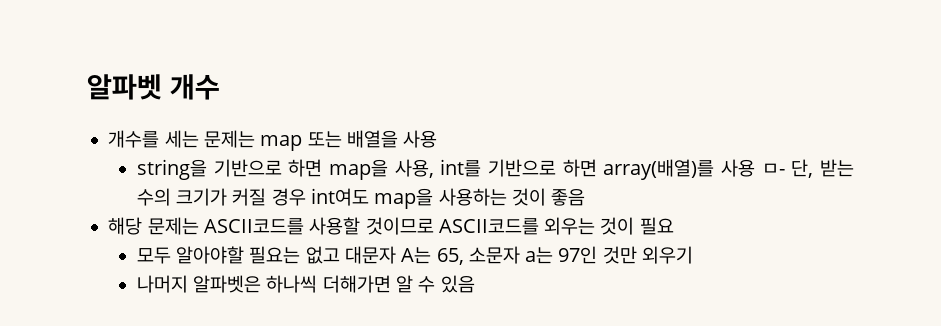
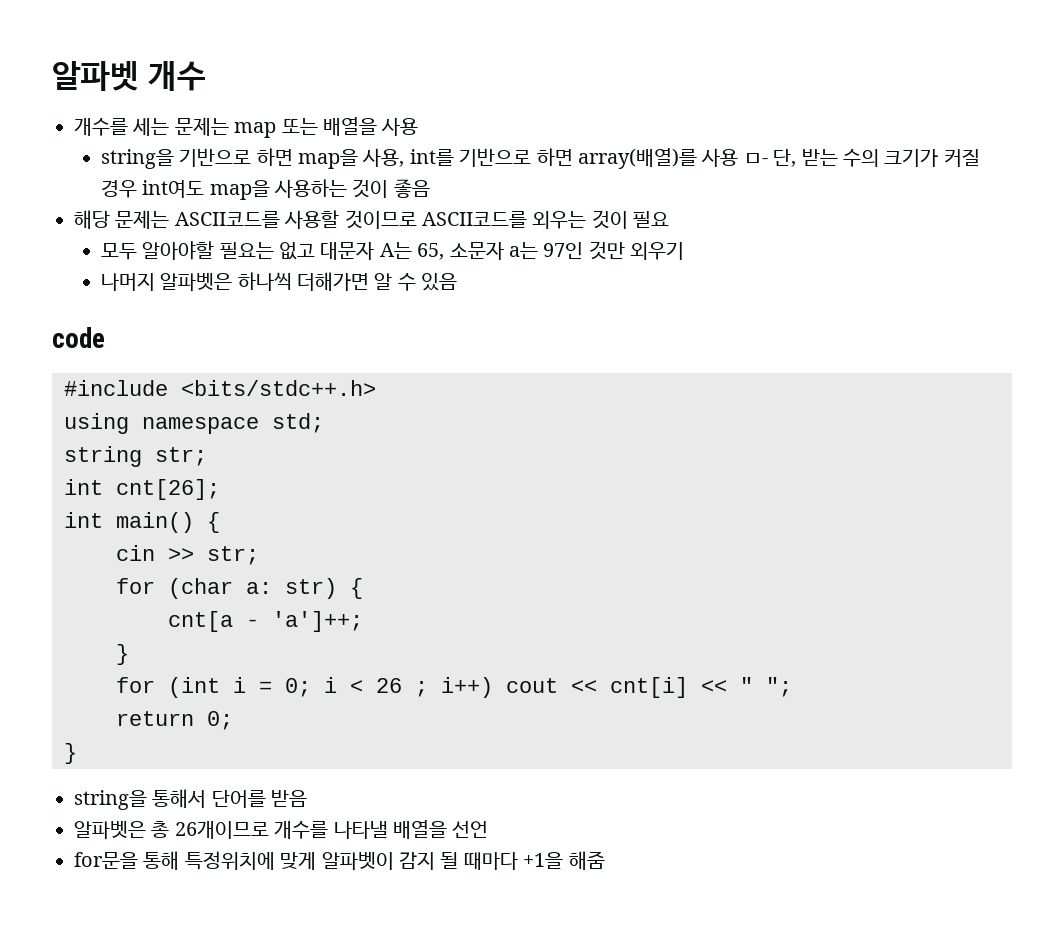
(475, 284) none -> [52,327,105,348] [64,380,376,396] [64,413,324,434] [64,446,207,467] [64,479,220,500] [64,512,220,533] [116,545,259,565] [116,578,363,599] [168,611,363,632] [116,644,129,665] [116,677,792,698] [116,711,233,730] [64,743,77,764] [74,789,308,810] [74,820,489,840] [74,851,605,871] // code // #include <bits/stdc++.h> // using namespace std; // string str; // int cnt[26]; // int main() { // cin >> str; // for (char a: str) { // cnt[a - 'a']++; // } // for (int i = 0; i < 26 ; i++) cout << cnt[i] << " "; // return 0; // } // string을 통해서 단어를 받음 // 알파벳은 총 26개이므로 개수를 나타낼 배열을 선언 // for문을 통해 특정위치에 맞게 알파벳이 감지 될 때마다 +1을 해줌

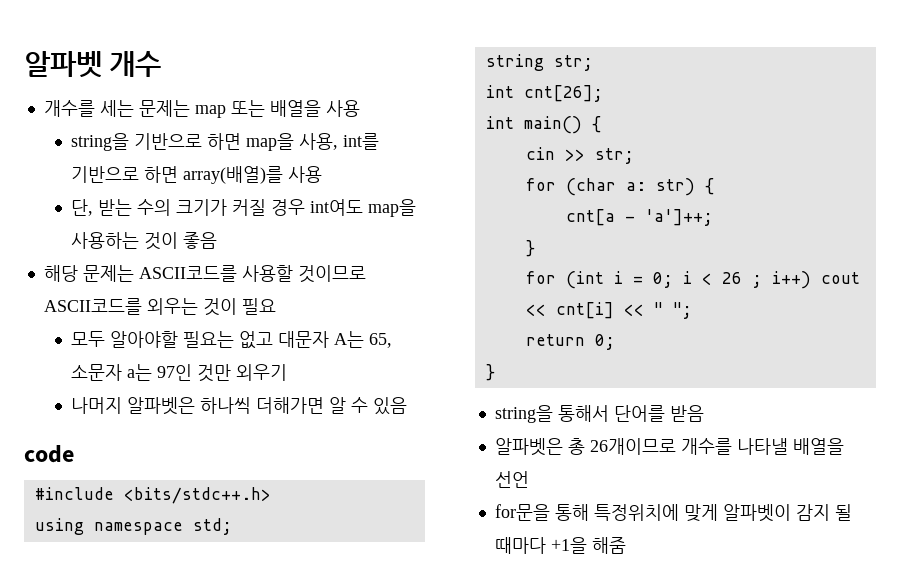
[743,153,768,164] ㅁ- -> (322, 174) //

